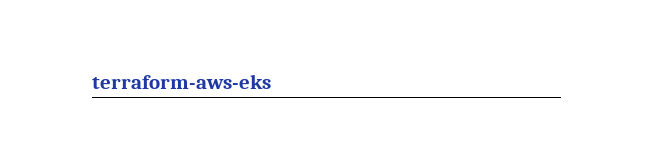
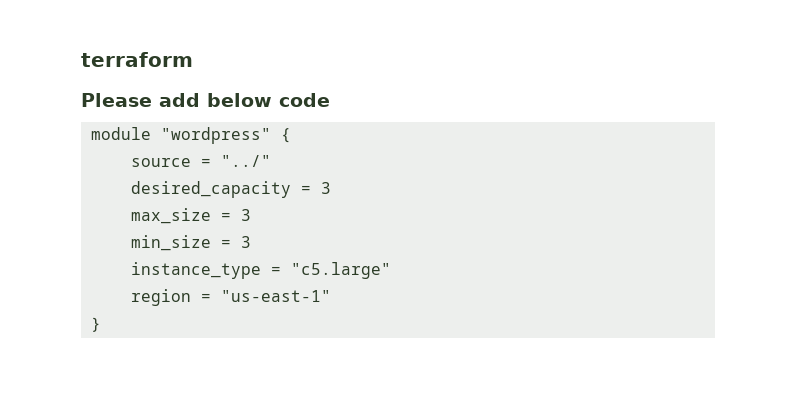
[92,74,271,89] terraform-aws-eks -> [81,52,193,67] [81,93,330,107] [90,127,291,144] [130,155,271,167] [130,181,331,198] [130,208,251,224] [130,235,251,251] [130,262,391,279] [130,289,331,306] [90,317,101,332] terraform // Please add below code // module "wordpress" { // source = "../" // desired_capacity = 3 // max_size = 3 // min_size = 3 // instance_type = "c5.large" // region = "us-east-1" // }

